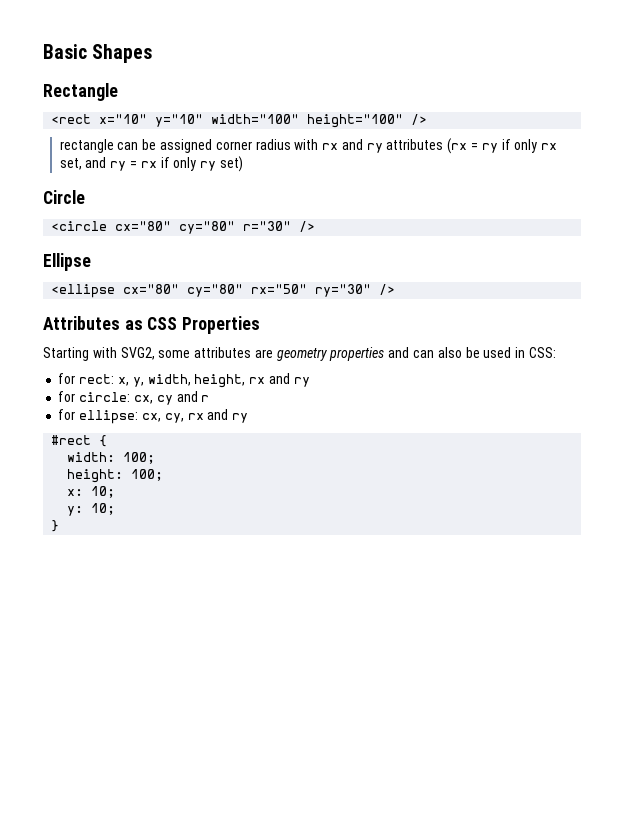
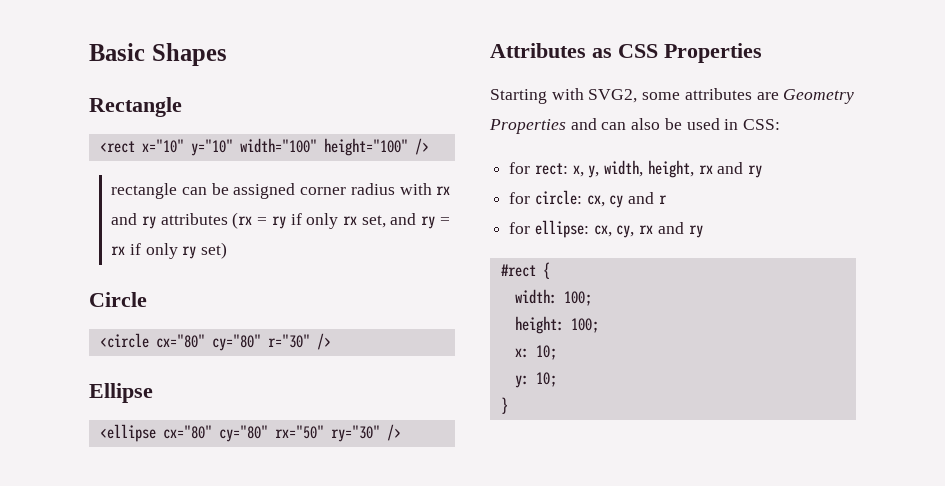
[276,347,385,361] geometry properties -> [783,89,855,104] [489,119,566,134] Geometry Properties

